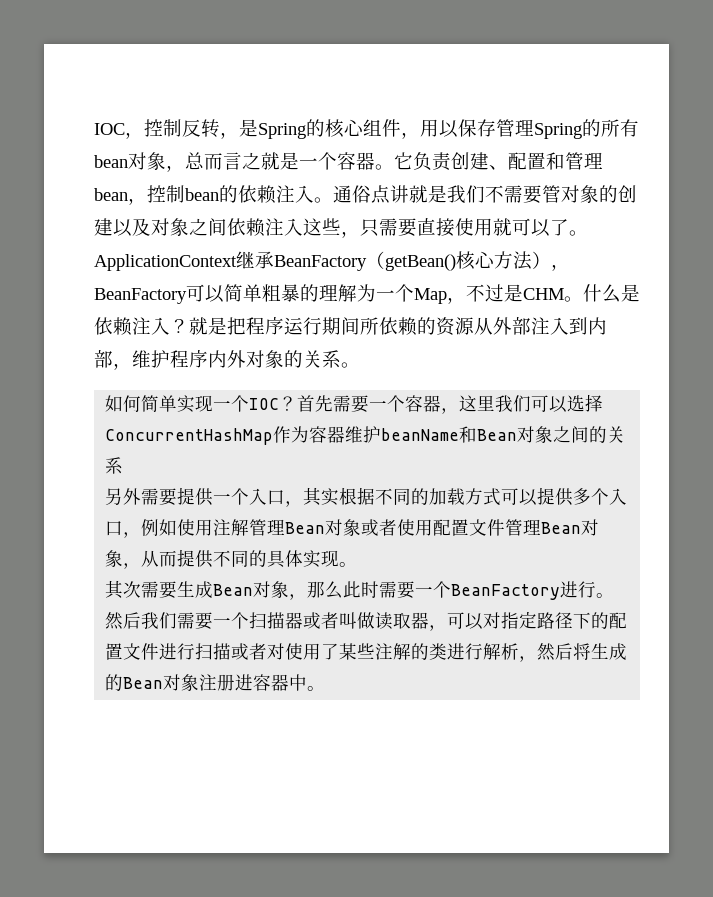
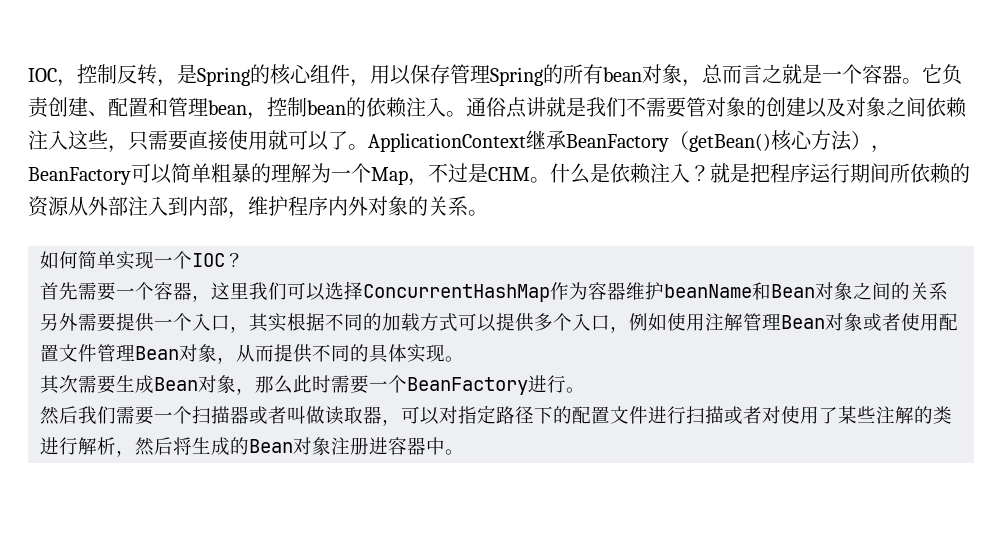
(298, 403) none -> (244, 260) //

